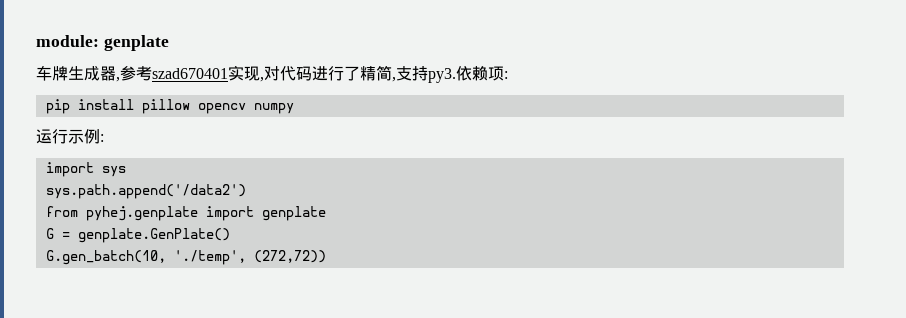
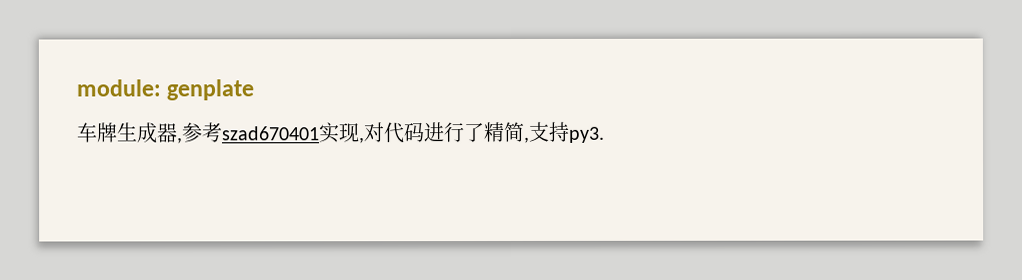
[456,66,508,81] [45,99,294,114] [36,129,104,144] [45,162,126,177] [45,184,246,199] [45,206,326,221] [45,228,230,243] [45,250,326,265] 依赖项: // pip install pillow opencv numpy // 运行示例: // import sys // sys.path.append('/data2') // from pyhej.genplate import genplate // G = genplate.GenPlate() // G.gen_batch(10, './temp', (272,72)) -> (605, 134) none

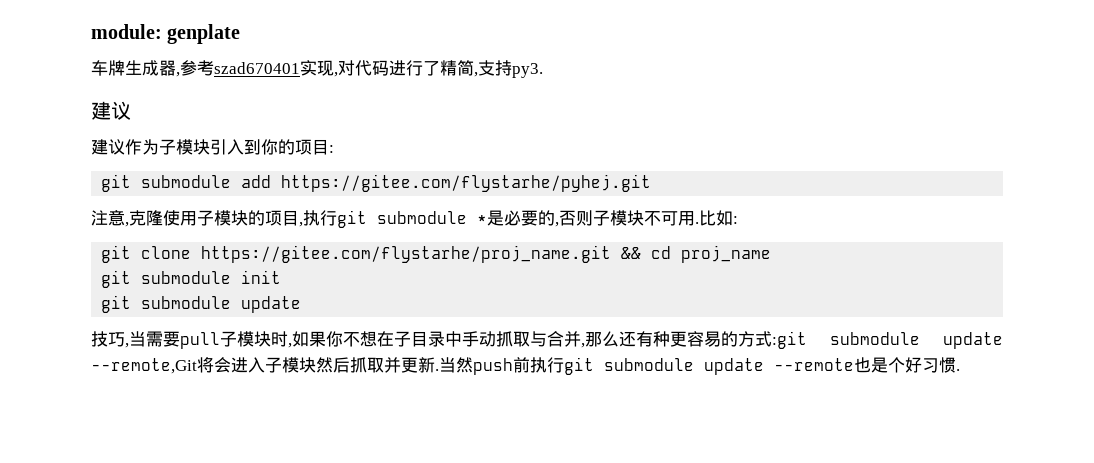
(605, 134) none -> [91,101,131,120] [91,139,334,155] [101,174,652,192] [91,210,738,228] [101,245,772,263] [101,270,282,288] [101,295,302,313] [91,331,1003,349] [91,357,960,375] // 建议 // 建议作为子模块引入到你的项目: // git submodule add https://gitee.com/flystarhe/pyhej.git // 注意,克隆使用子模块的项目,执行git submodule *是必要的,否则子模块不可用.比如: // git clone https://gitee.com/flystarhe/proj_name.git && cd proj_name // git submodule init // git submodule update // 技巧,当需要pull子模块时,如果你不想在子目录中手动抓取与合并,那么还有种更容易的方式:git submodule update --remote,Git将会进入子模块然后抓取并更新.当然push前执行git submodule update --remote也是个好习惯.

